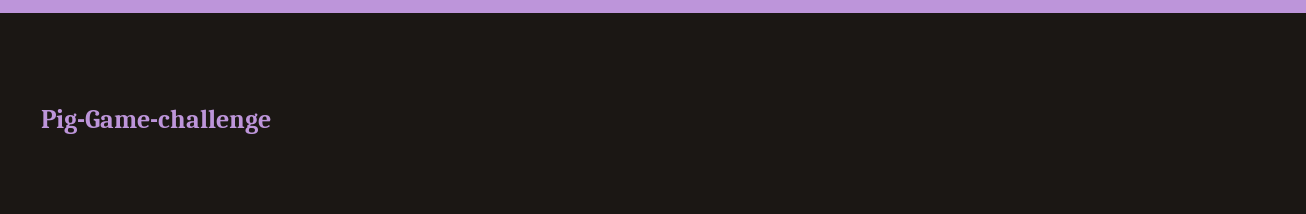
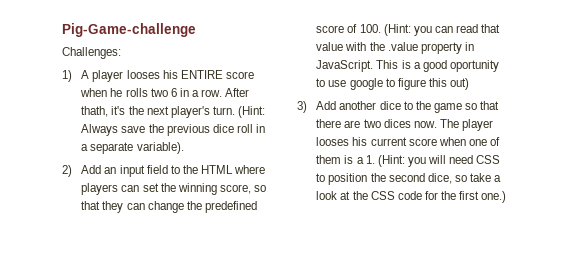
(271, 121) none -> [62,47,121,59] [62,70,254,82] [80,88,250,97] [81,106,265,118] [81,124,265,136] [81,142,184,154] [62,165,266,177] [81,183,266,195] [81,201,257,213] [316,24,501,36] [316,42,474,54] [316,60,499,72] [316,78,469,90] [297,101,500,113] [316,119,493,131] [316,137,500,146] [316,155,501,167] [316,173,502,185] [316,191,507,203] // Challenges: // 1) A player looses his ENTIRE score when he rolls two 6 in a row. After thath, it's the next player's turn. (Hint: Always save the previous dice roll in a separate variable). // 2) Add an input field to the HTML where players can set the winning score, so that they can change the predefined score of 100. (Hint: you can read that value with the .value property in JavaScript. This is a good oportunity to use google to figure this out) // 3) Add another dice to the game so that there are two dices now. The player looses his current score when one of them is a 1. (Hint: you will need CSS to position the second dice, so take a look at the CSS code for the first one.)

